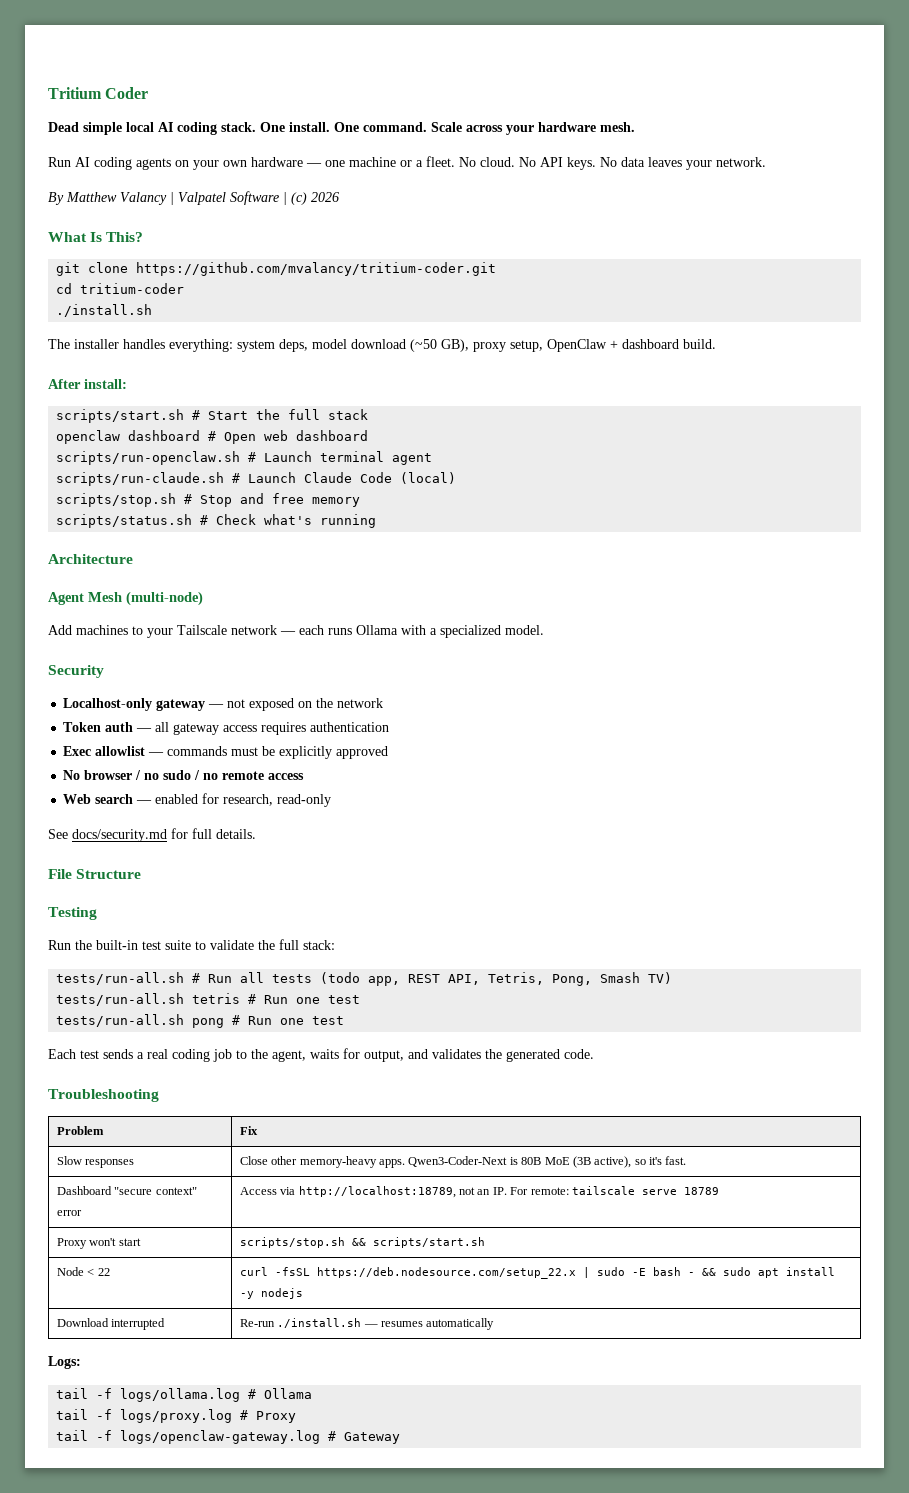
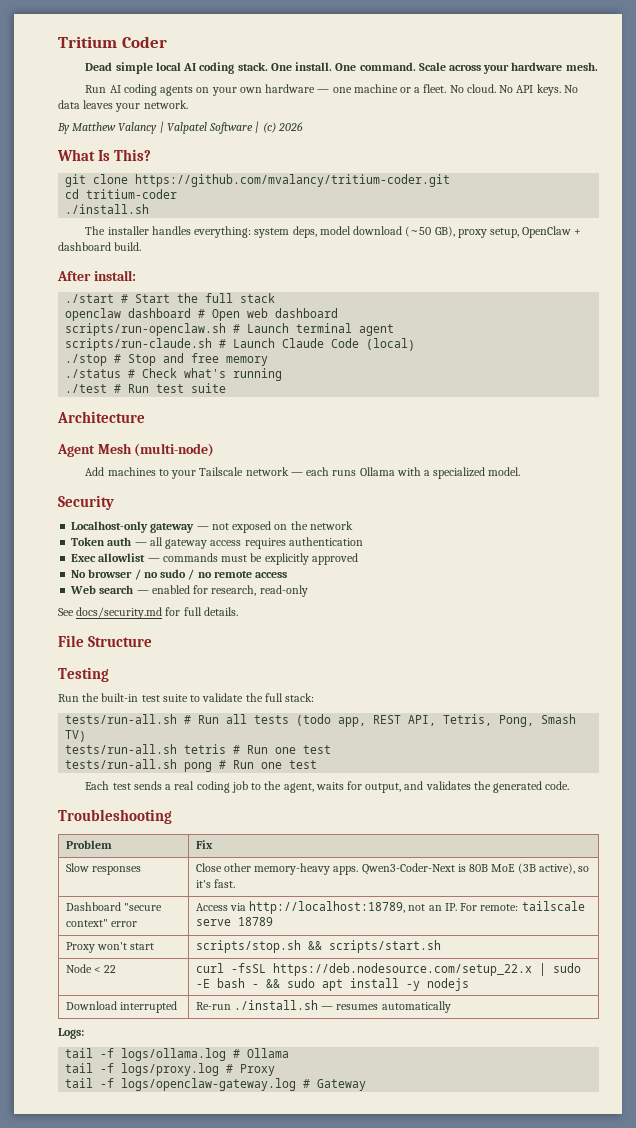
[56,409,185,423] scripts/start.sh -> [65,294,115,303] ./start
[56,493,177,507] scripts/stop.sh -> [65,354,108,366] ./stop
[56,514,193,528] scripts/status.sh -> [65,369,122,378] ./status
(377, 521) none -> [65,383,227,393] // ./test # Run test suite

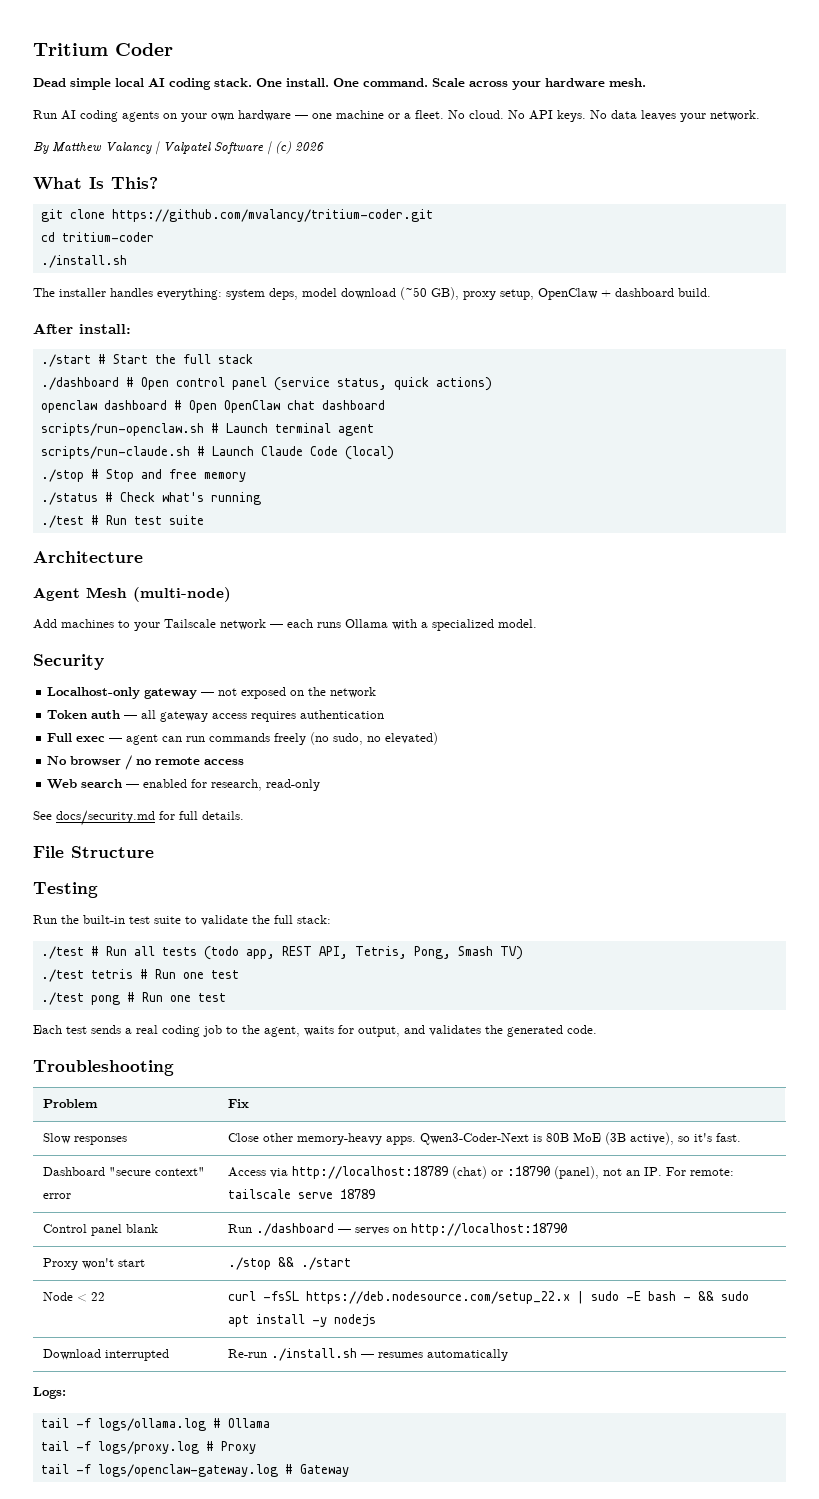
(276, 298) none -> [40,377,492,391] // ./dashboard # Open control panel (service status, quick actions)
[247,308,269,318] web -> [223,400,315,413] OpenClaw chat
[71,553,358,565] Exec allowlist — commands must be explicitly approved -> [47,732,439,745] Full exec — agent can run commands freely (no sudo, no elevated)
[160,569,212,580] sudo / no -> (153, 762) none
[65,714,178,724] tests/run-all.sh -> [40,946,84,959] ./test
[65,744,178,754] tests/run-all.sh -> [40,969,84,982] ./test
[65,759,178,769] tests/run-all.sh -> [40,992,84,1005] ./test
[249,901,406,914] http://localhost:18789, -> [292,1166,600,1179] http://localhost:18789 (chat) or :18790 (panel),
(273, 921) none -> [43,1224,159,1236] [228,1223,568,1236] // Control panel blank | Run ./dashboard — serves on http://localhost:18790
[195,940,441,953] scripts/stop.sh && scripts/start.sh -> [228,1257,352,1270] ./stop && ./start

